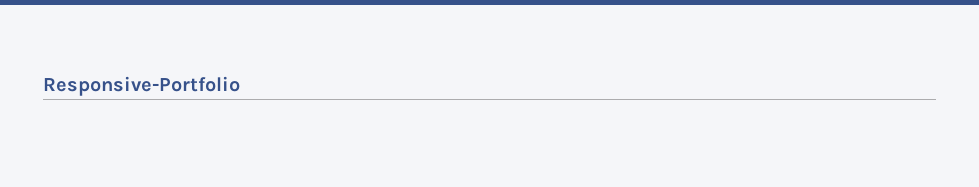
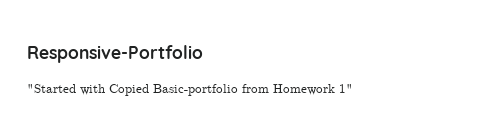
(240, 86) none -> [27,84,353,96] // "Started with Copied Basic-portfolio from Homework 1"

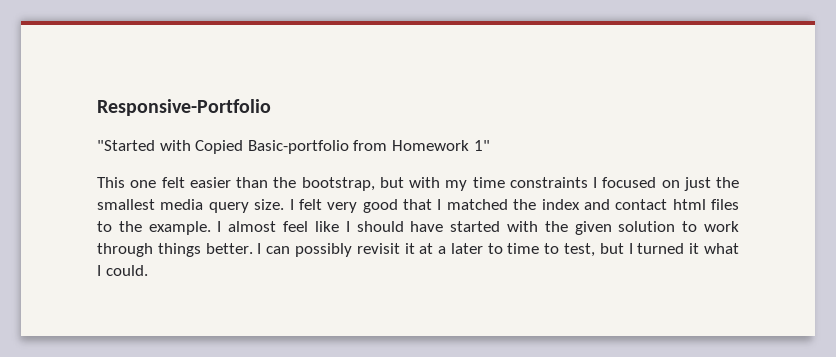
(353, 88) none -> [97,177,739,191] [97,199,739,213] [97,221,739,235] [97,243,739,257] [97,265,148,276] // This one felt easier than the bootstrap, but with my time constraints I focused on just the smallest media query size. I felt very good that I matched the index and contact html files to the example. I almost feel like I should have started with the given solution to work through things better. I can possibly revisit it at a later to time to test, but I turned it what I could.

